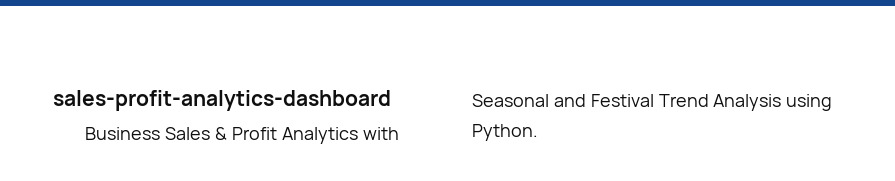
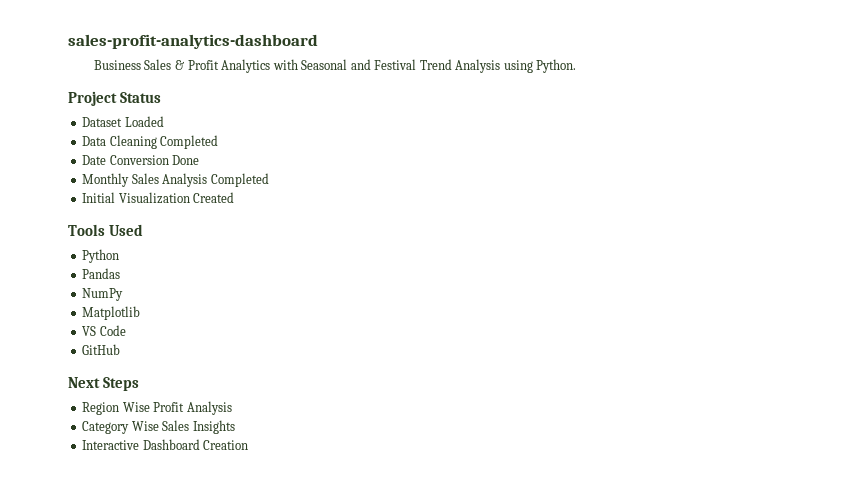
(538, 132) none -> [68,91,162,106] [82,116,164,127] [82,135,219,149] [82,155,200,165] [82,173,269,187] [82,192,235,204] [68,224,144,236] [82,249,120,263] [82,268,121,279] [82,288,124,301] [82,306,141,320] [82,325,126,336] [82,344,121,355] [68,377,140,391] [82,401,232,415] [82,420,235,434] [82,439,249,450] // Project Status // Dataset Loaded // Data Cleaning Completed // Date Conversion Done // Monthly Sales Analysis Completed // Initial Visualization Created // Tools Used // Python // Pandas // NumPy // Matplotlib // VS Code // GitHub // Next Steps // Region Wise Profit Analysis // Category Wise Sales Insights // Interactive Dashboard Creation

